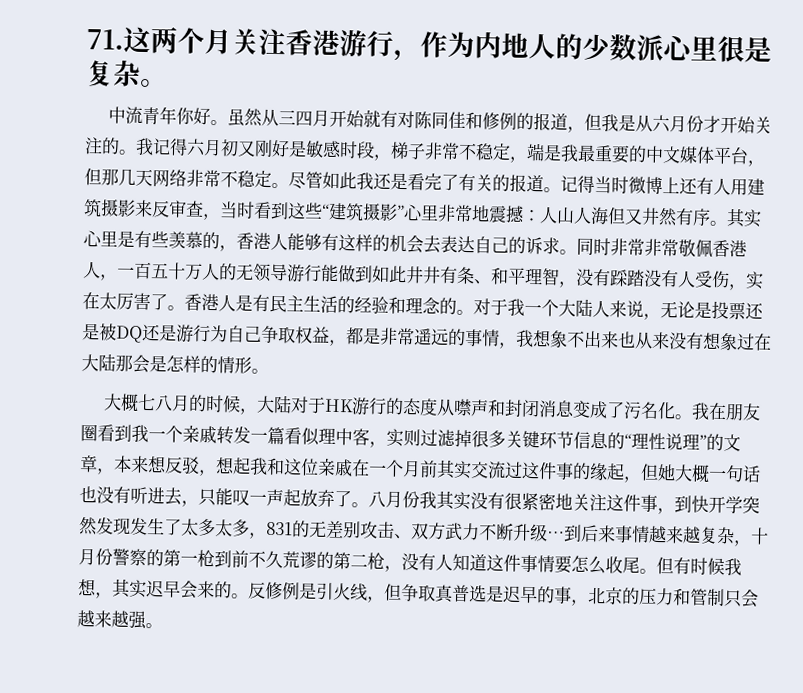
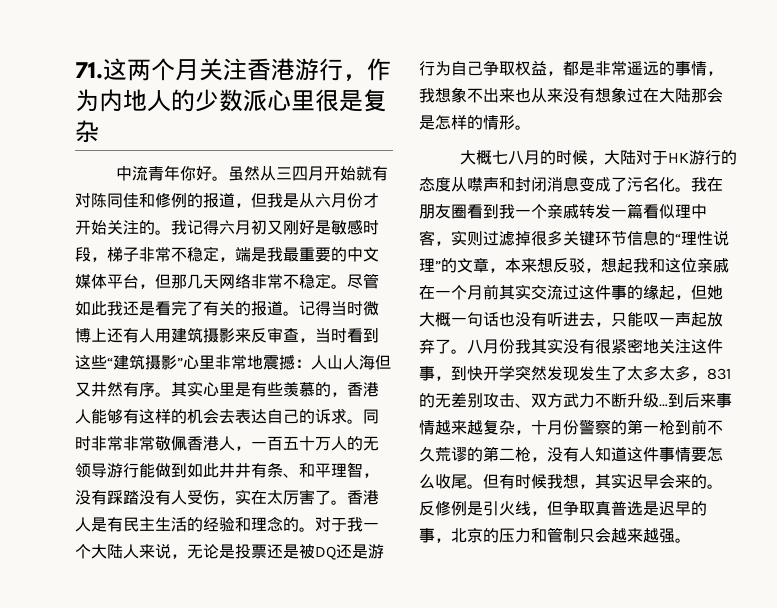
[140,78,168,88] 。 -> (99, 131) none

